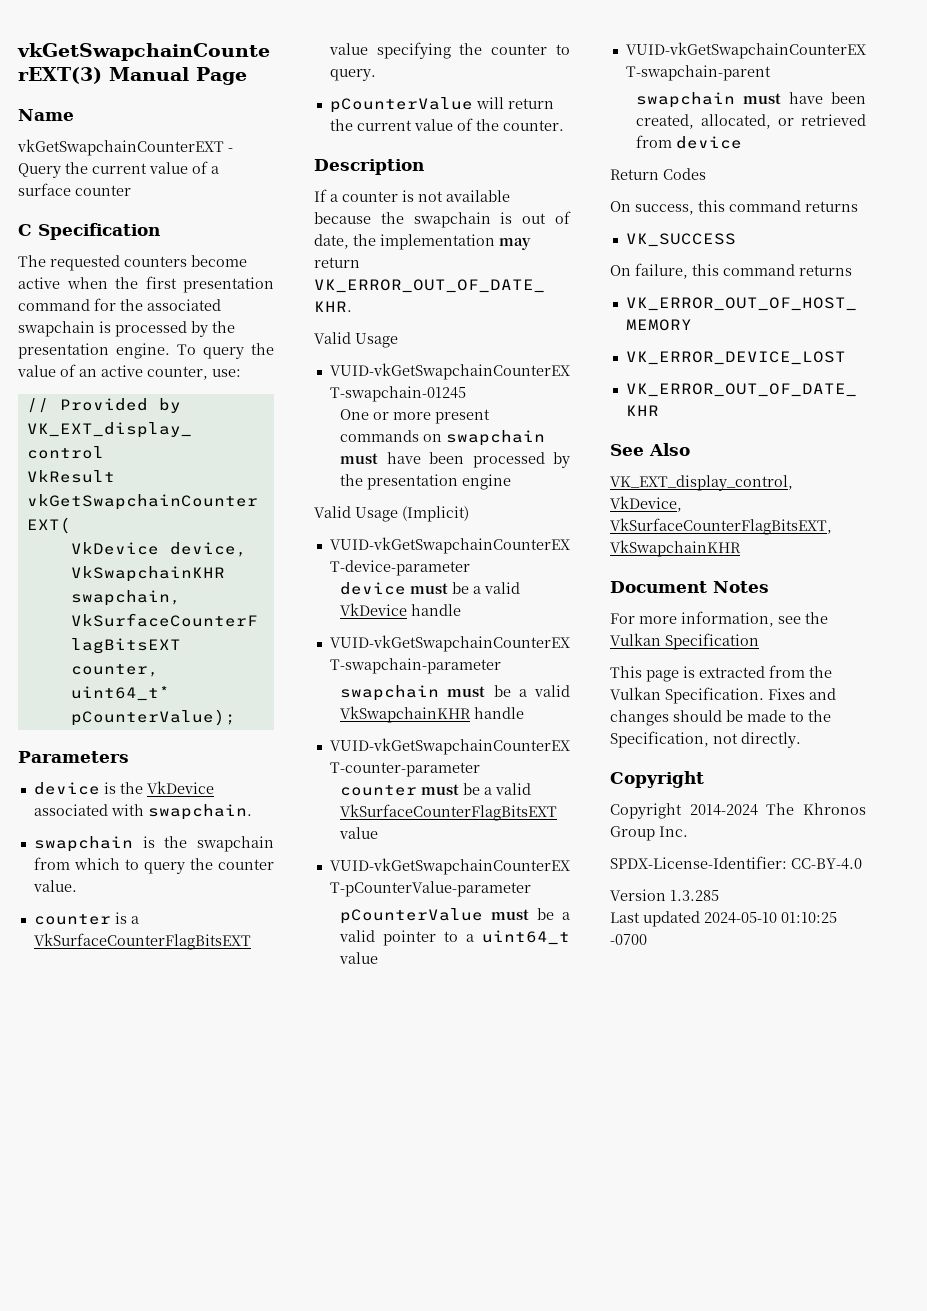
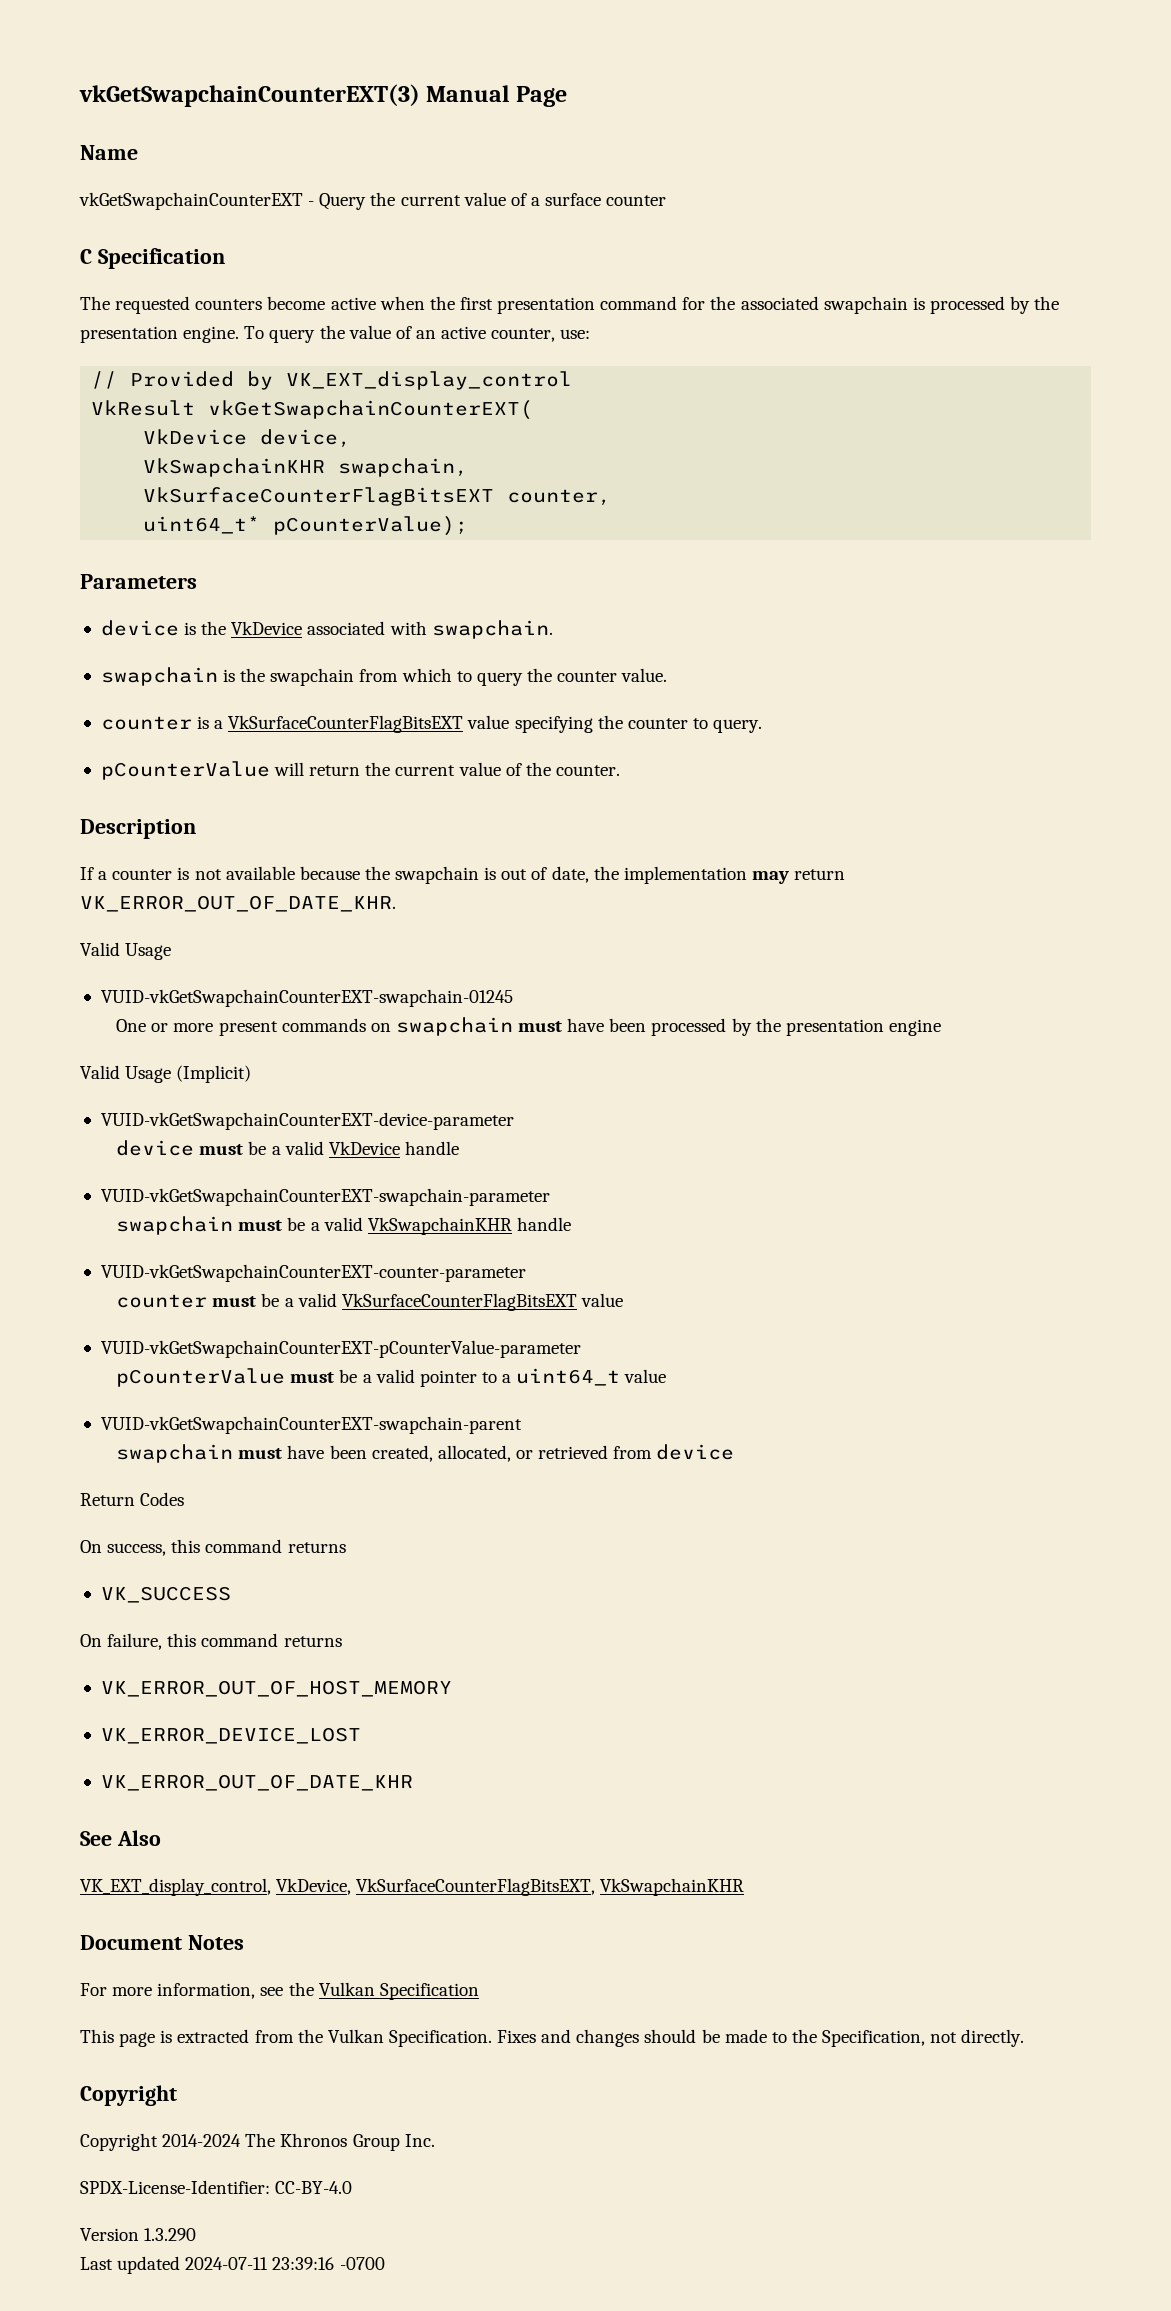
[670,890,719,901] 1.3.285 -> [144,2228,197,2241] 1.3.290
[704,912,837,924] 2024-05-10 01:10:25 -> [185,2257,335,2270] 2024-07-11 23:39:16

